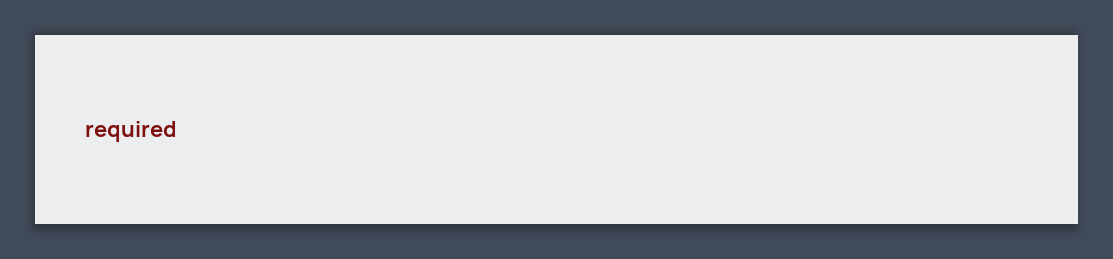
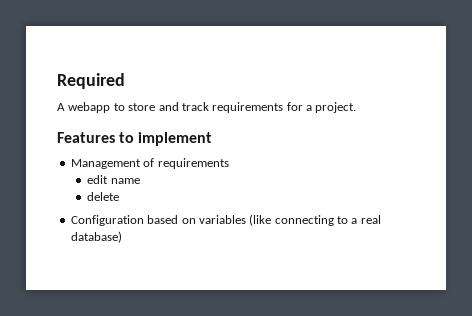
[85,121,177,142] required -> [57,73,125,89] [57,102,357,113] [57,132,213,146] [70,158,229,169] [87,175,140,184] [87,192,120,201] [70,214,381,226] [70,231,122,243] Required // A webapp to store and track requirements for a project. // Features to implement // Management of requirements // edit name // delete // Configuration based on variables (like connecting to a real database)

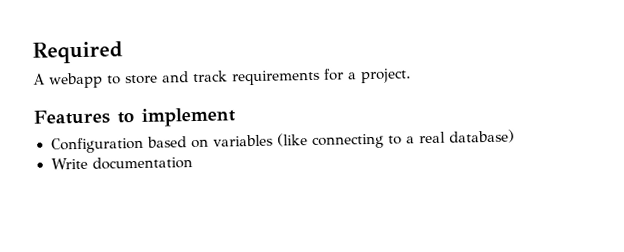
[70,158,229,169] [87,175,140,184] [87,192,120,201] // Management of requirements // edit name // delete -> (236, 117) none
(122, 237) none -> [50,156,194,170] // Write documentation

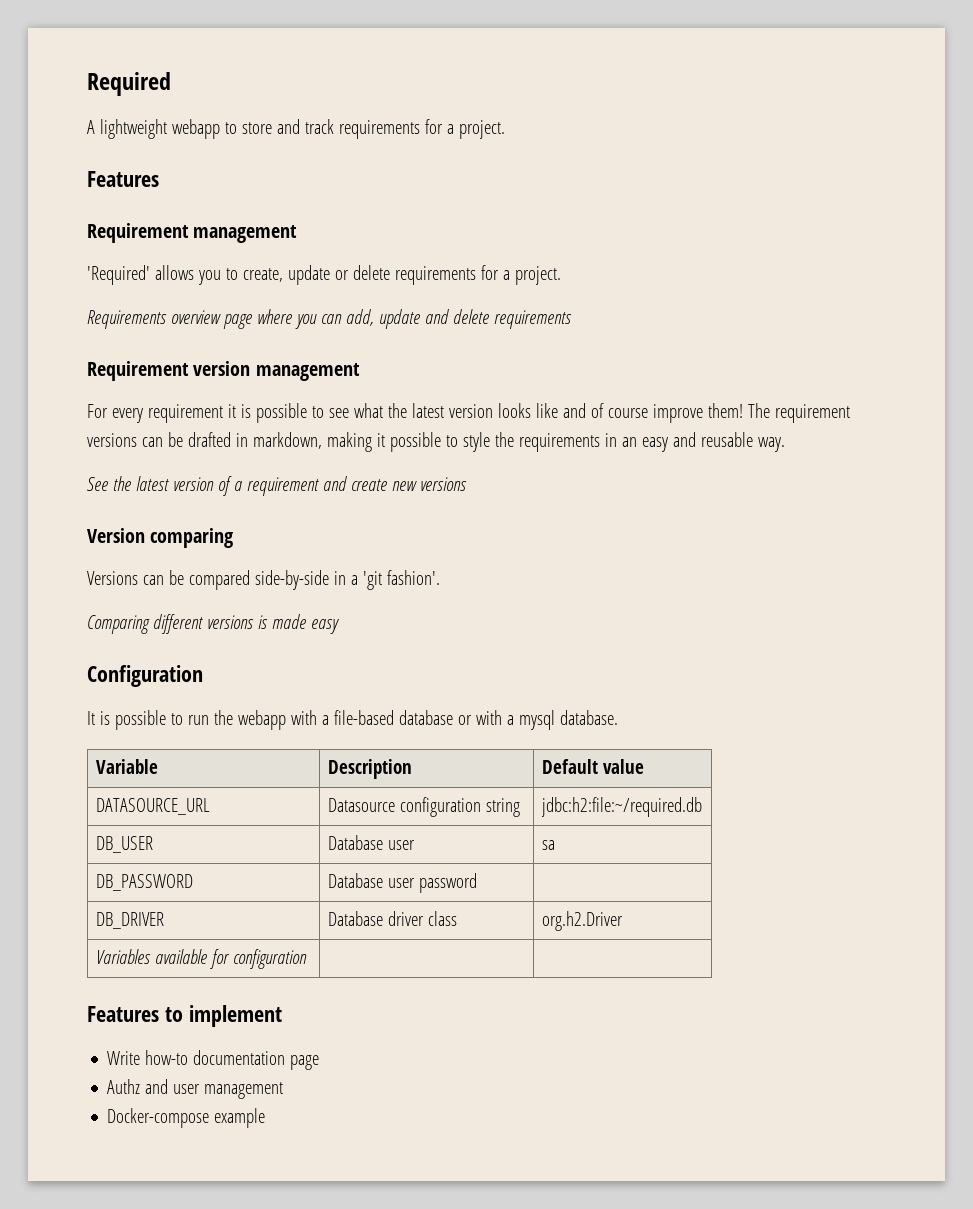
(45, 79) none -> [99,119,167,139] lightweight
[117,107,236,127] [50,129,515,154] [50,156,194,170] to implement // Configuration based on variables (like connecting to a real database) // Write documentation -> [87,223,298,243] [87,265,561,285] [87,309,572,329] [87,361,360,381] [87,403,850,423] [87,432,785,452] [87,476,467,496] [87,528,234,548] [87,570,440,590] [87,614,339,634] [87,665,203,687] [87,710,618,730] [95,759,158,774] [327,759,412,779] [541,759,644,774] [95,798,210,815] [327,797,520,817] [540,797,702,817] [95,836,153,853] [327,835,415,850] [541,840,555,850] [95,874,193,891] [327,873,477,893] [95,912,164,929] [327,911,457,926] [541,911,623,931] [95,949,307,969] [87,1005,282,1027] [107,1050,320,1070] [107,1079,284,1099] [107,1108,266,1128] // Requirement management // 'Required' allows you to create, update or delete requirements for a project. // Requirements overview page where you can add, update and delete requirements // Requirement version management // For every requirement it is possible to see what the latest version looks like and of course improve them! The requirement versions can be drafted in markdown, making it possible to style the requirements in an easy and reusable way. // See the latest version of a requirement and create new versions // Version comparing // Versions can be compared side-by-side in a 'git fashion'. // Comparing different versions is made easy // Configuration // It is possible to run the webapp with a file-based database or with a mysql database. // Variable | Description | Default value // DATASOURCE_URL | Datasource configuration string | jdbc:h2:file:~/required.db // DB_USER | Database user | sa // DB_PASSWORD | Database user password | // DB_DRIVER | Database driver class | org.h2.Driver // Variables available for configuration | | // Features to implement // Write how-to documentation page // Authz and user management // Docker-compose example

